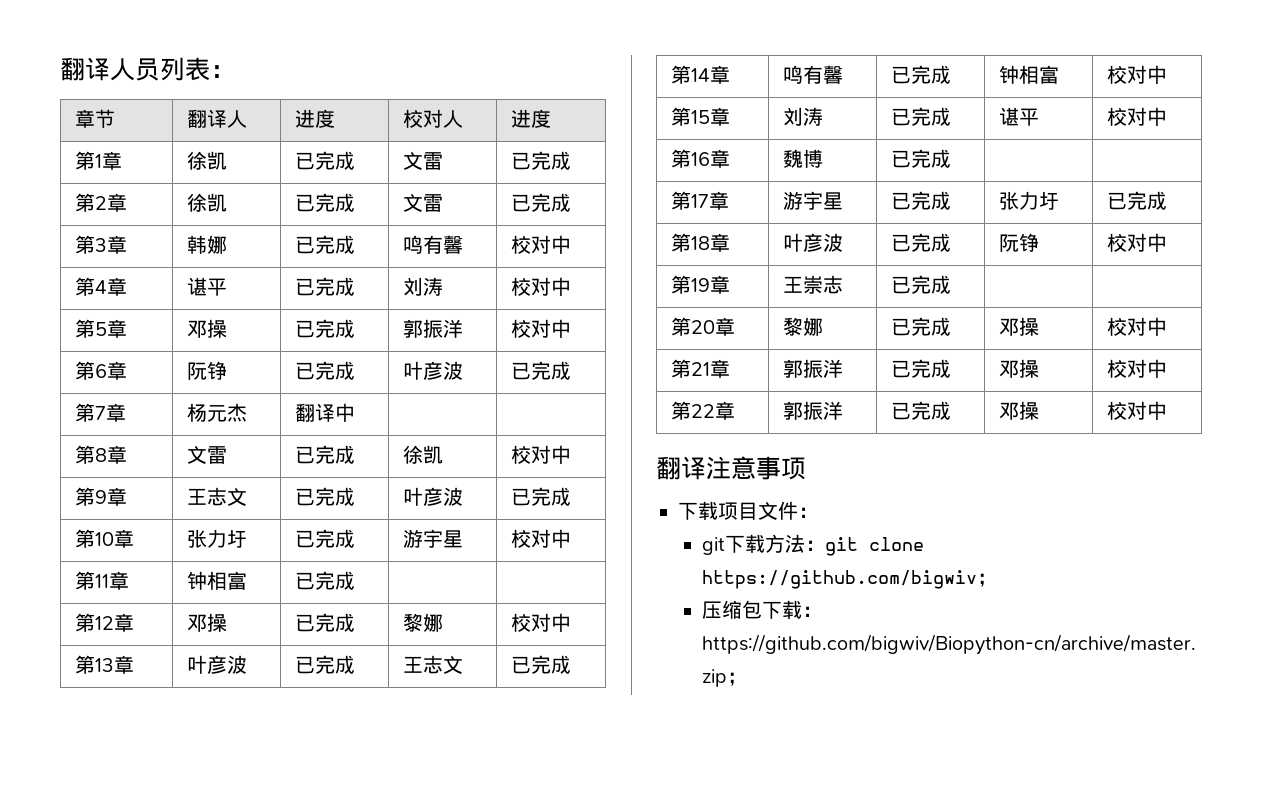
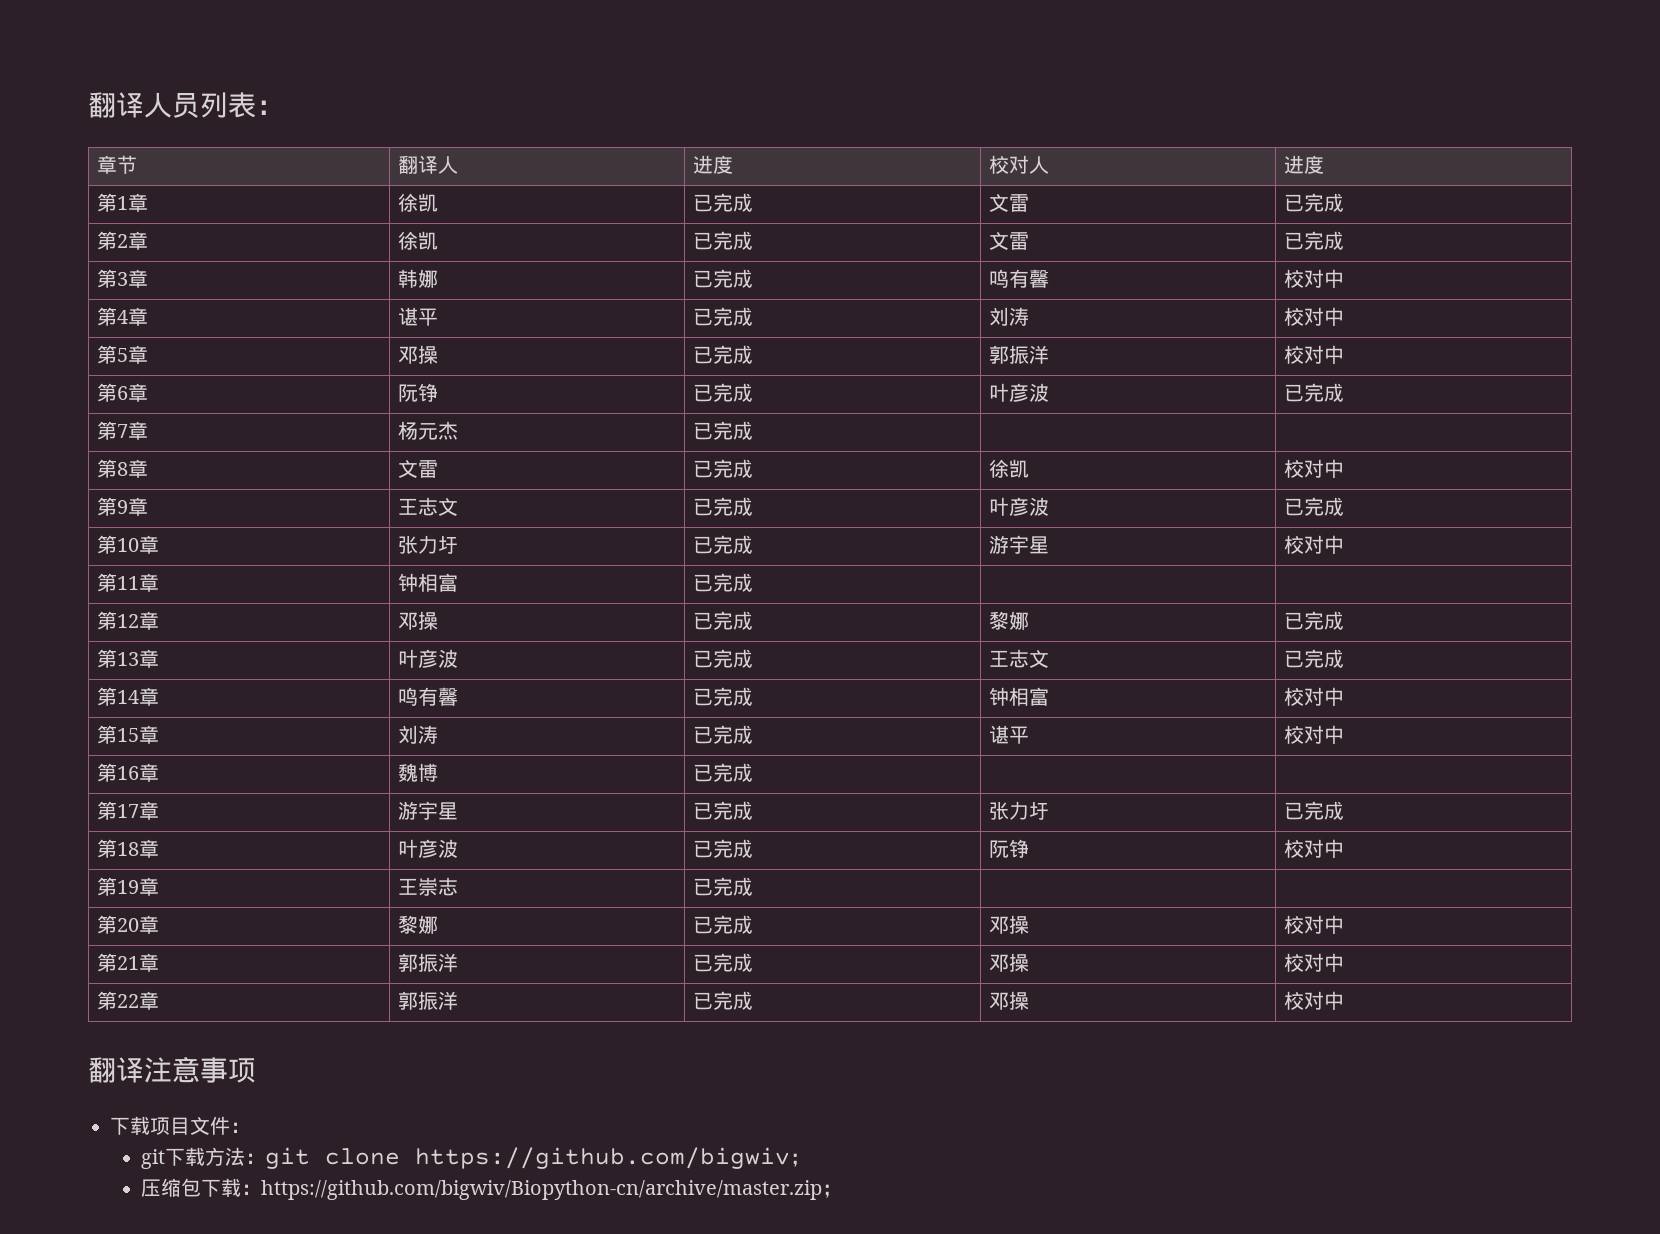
[295,403,356,422] 翻译中 -> [693,421,754,440] 已完成
[511,613,572,632] 校对中 -> [1284,611,1345,630] 已完成

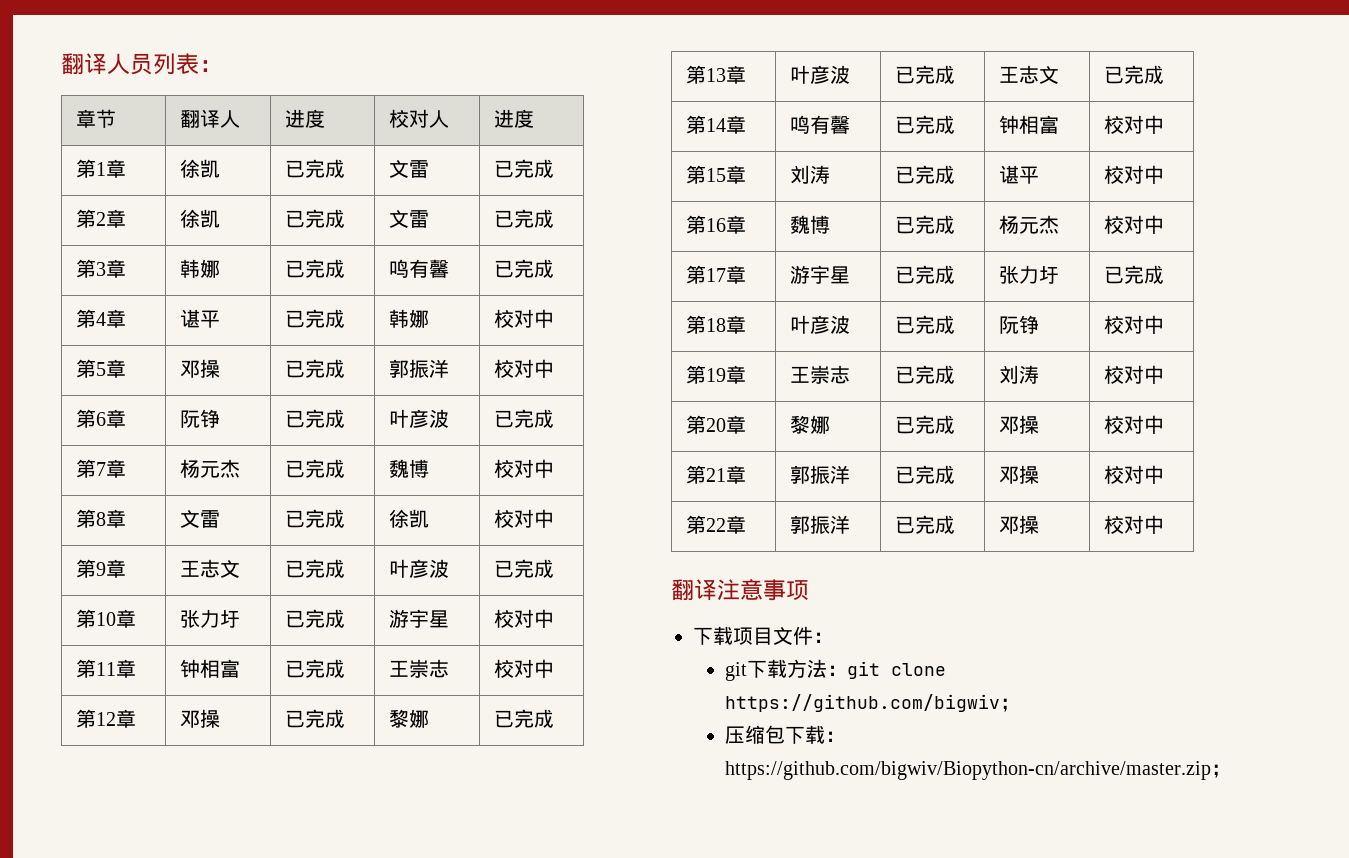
[1284,269,1345,288] 校对中 -> [493,259,554,278] 已完成
[989,307,1030,326] 刘涛 -> [388,309,429,328] 韩娜
(754, 430) | -> [388,459,429,478] [493,459,554,478] 魏博 | 校对中
(754, 582) | -> [388,659,449,678] [493,659,554,678] 王崇志 | 校对中
(754, 772) | -> [998,215,1059,234] [1103,215,1164,234] 杨元杰 | 校对中
(754, 886) | -> [998,365,1039,384] [1103,365,1164,384] 刘涛 | 校对中

